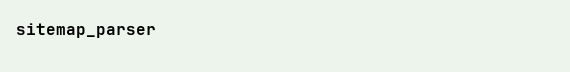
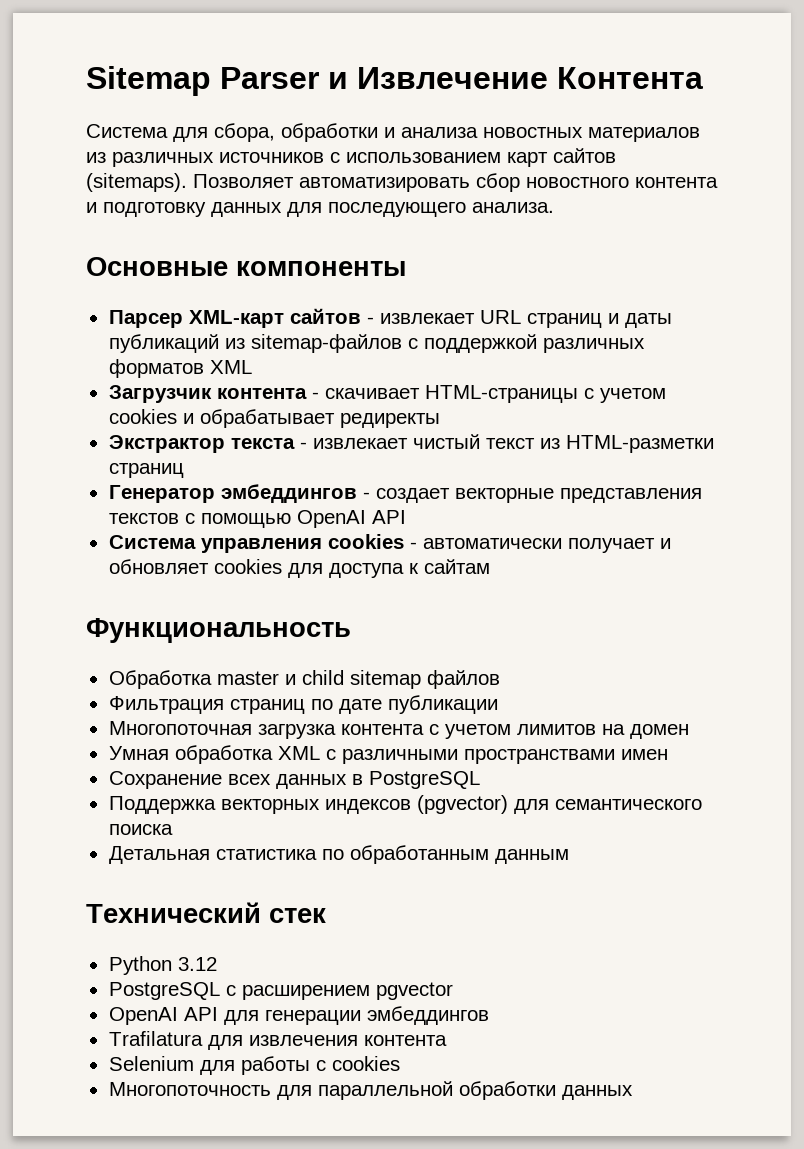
[16,23,156,38] sitemap_parser -> [86,66,703,96] [86,123,700,142] [86,148,616,167] [86,173,718,192] [86,202,554,217] [86,257,406,276] [108,308,672,328] [108,334,645,353] [108,359,252,378] [108,385,666,403] [108,409,440,428] [108,434,714,453] [108,463,184,478] [108,484,702,503] [108,510,406,528] [108,534,671,553] [108,559,490,578] [86,618,351,643] [108,670,500,689] [108,695,498,714] [108,721,689,739] [108,745,668,764] [108,771,480,789] [108,795,702,814] [108,824,173,835] [108,845,569,864] [86,902,326,923] [108,956,217,975] [108,982,453,1000] [108,1006,489,1025] [108,1031,447,1050] [108,1056,400,1075] [108,1081,633,1100] Sitemap Parser и Извлечение Контента // Система для сбора, обработки и анализа новостных материалов из различных источников с использованием карт сайтов (sitemaps). Позволяет автоматизировать сбор новостного контента и подготовку данных для последующего анализа. // Основные компоненты // Парсер XML-карт сайтов - извлекает URL страниц и даты публикаций из sitemap-файлов с поддержкой различных форматов XML // Загрузчик контента - скачивает HTML-страницы с учетом cookies и обрабатывает редиректы // Экстрактор текста - извлекает чистый текст из HTML-разметки страниц // Генератор эмбеддингов - создает векторные представления текстов с помощью OpenAI API // Система управления cookies - автоматически получает и обновляет cookies для доступа к сайтам // Функциональность // Обработка master и child sitemap файлов // Фильтрация страниц по дате публикации // Многопоточная загрузка контента с учетом лимитов на домен // Умная обработка XML с различными пространствами имен // Сохранение всех данных в PostgreSQL // Поддержка векторных индексов (pgvector) для семантического поиска // Детальная статистика по обработанным данным // Технический стек // Python 3.12 // PostgreSQL с расширением pgvector // OpenAI API для генерации эмбеддингов // Trafilatura для извлечения контента // Selenium для работы с cookies // Многопоточность для параллельной обработки данных

